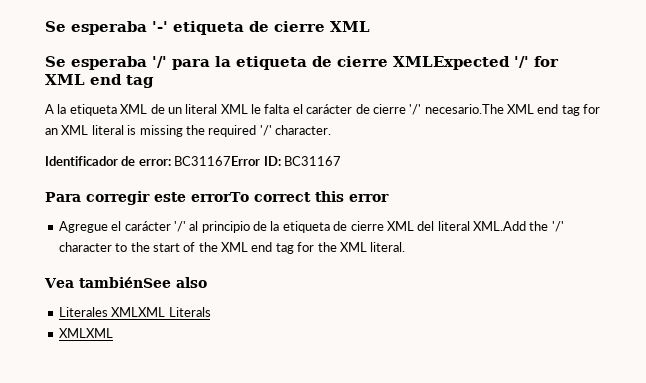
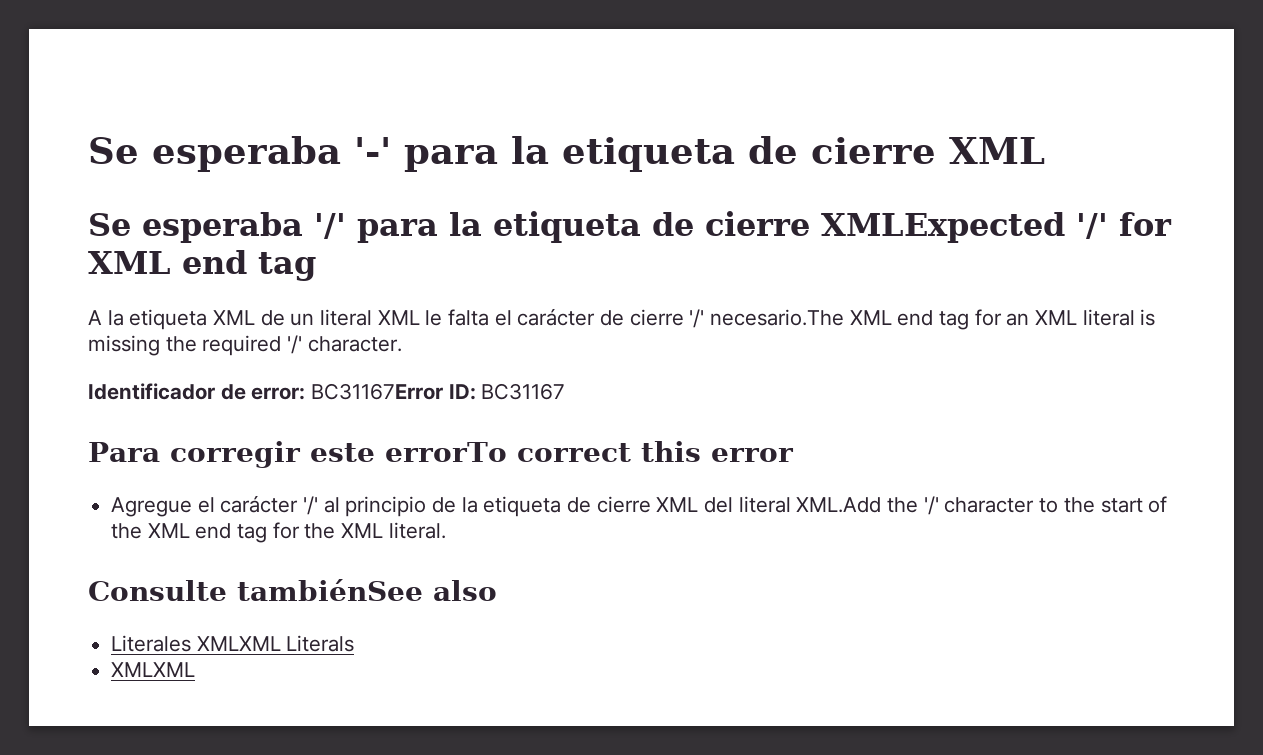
(168, 26) none -> [404,136,549,172] para la
[44,278,74,288] Vea -> [88,580,227,601] Consulte

